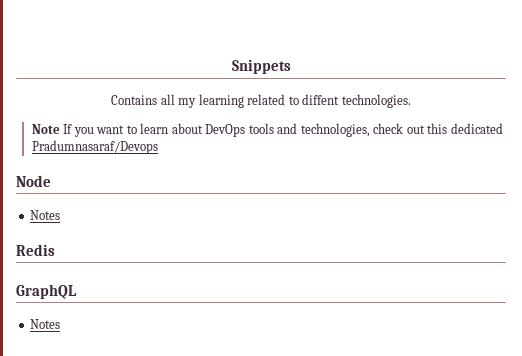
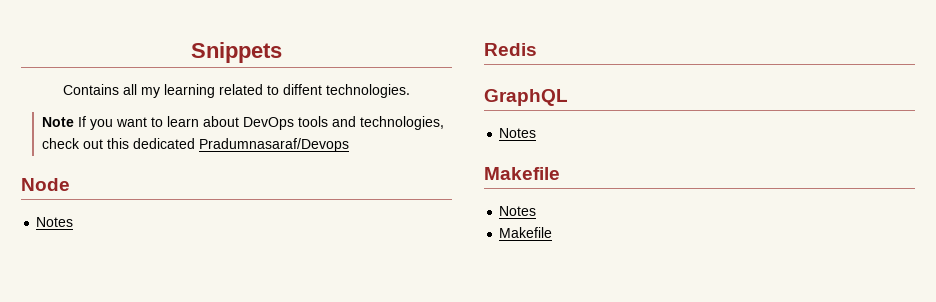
(61, 324) none -> [484,167,560,180] [499,206,537,216] [499,227,553,238] // Makefile // Notes // Makefile

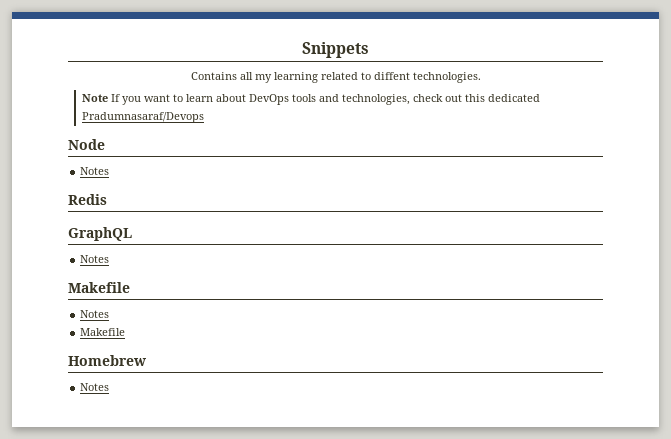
(553, 232) none -> [68,355,146,366] [80,383,110,391] // Homebrew // Notes

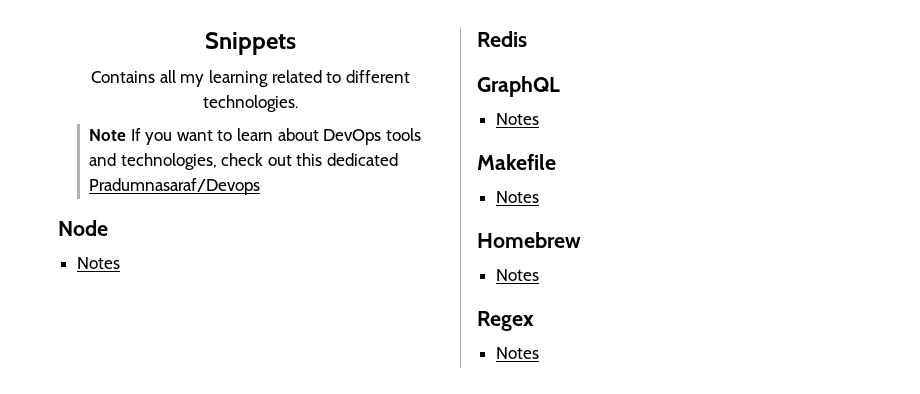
[373,72,410,80] diffent -> [345,70,410,83] different
[80,328,126,336] // Makefile -> (539, 197) none
(110, 387) none -> [477,311,534,331] [495,347,539,359] // Regex // Notes

